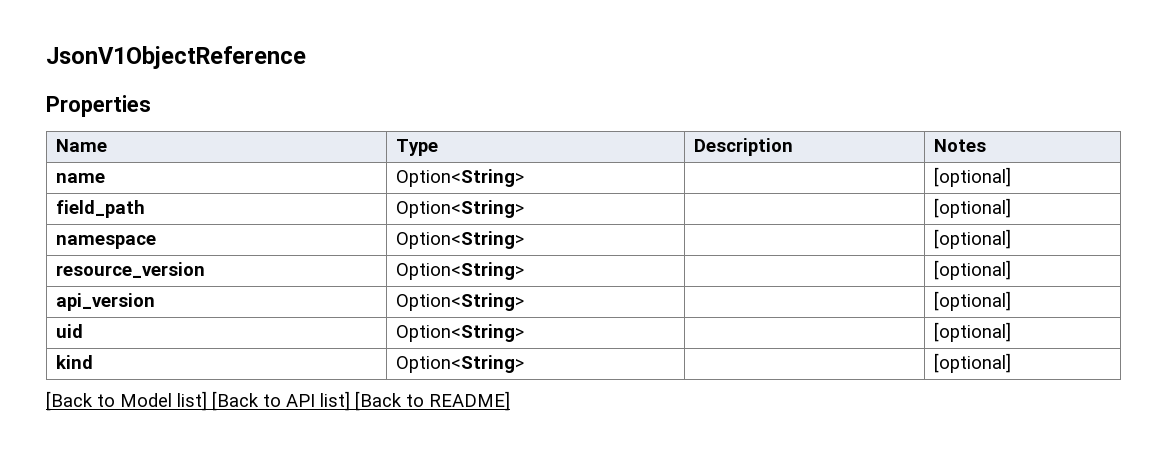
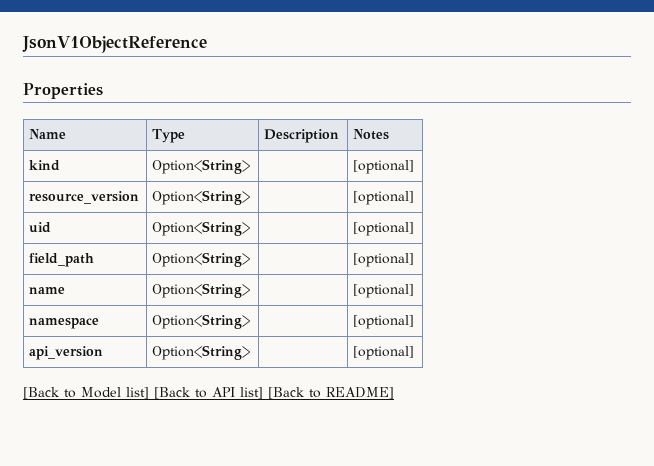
[55,173,105,183] name -> [29,160,61,171] [152,159,251,174] [353,160,415,174] [29,191,140,204] [152,190,251,205] [353,191,415,205] [29,222,52,233] kind | Option<String> | | [optional] // resource_version | Option<String> | | [optional] // uid
(1011, 208) none -> [29,287,66,294] [152,283,251,298] [353,284,415,298] // name | Option<String> | | [optional]
[55,262,205,278] [395,262,524,280] [933,260,1011,280] // resource_version | Option<String> | | [optional] -> (415, 322) none
[55,324,83,338] [395,324,524,342] [933,322,1011,342] [55,355,93,369] [395,355,524,373] [933,353,1011,373] // uid | Option<String> | | [optional] // kind | Option<String> | | [optional] -> (415, 353) none

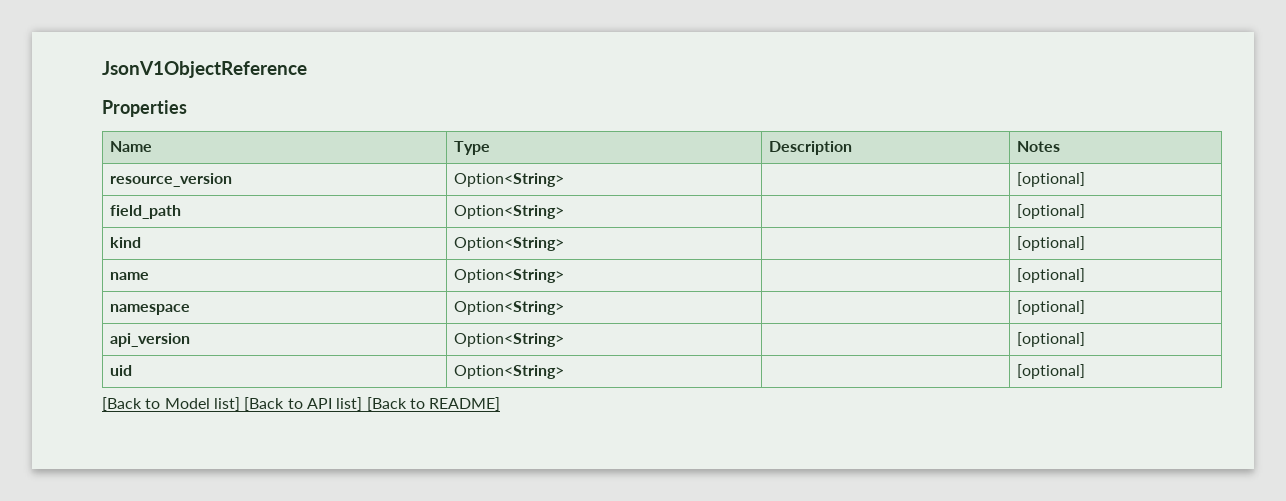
[29,160,61,171] [152,159,251,174] [353,160,415,174] // kind | Option<String> | | [optional] -> (1061, 146) none
[29,222,52,233] [152,221,251,236] [353,222,415,236] [29,253,95,267] uid | Option<String> | | [optional] // field_path -> [110,205,182,219] [454,205,565,219] [1017,204,1086,219] [110,237,142,248] field_path | Option<String> | | [optional] // kind
(415, 353) none -> [110,365,133,376] [454,365,565,379] [1017,364,1086,379] // uid | Option<String> | | [optional]

